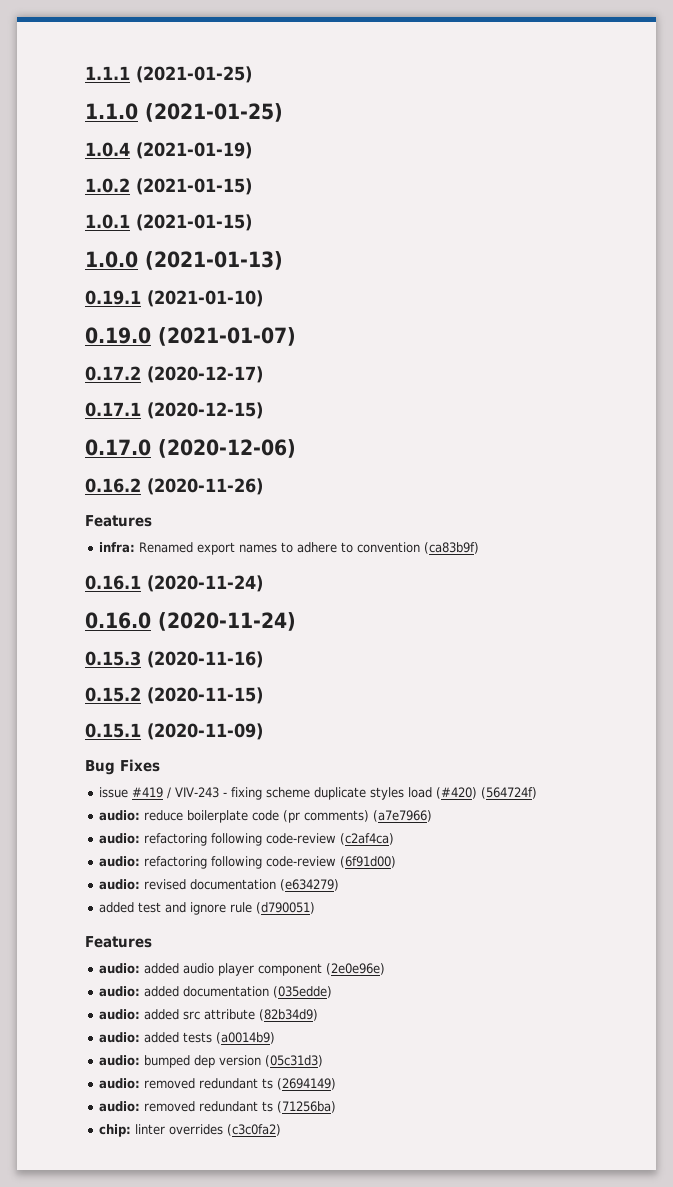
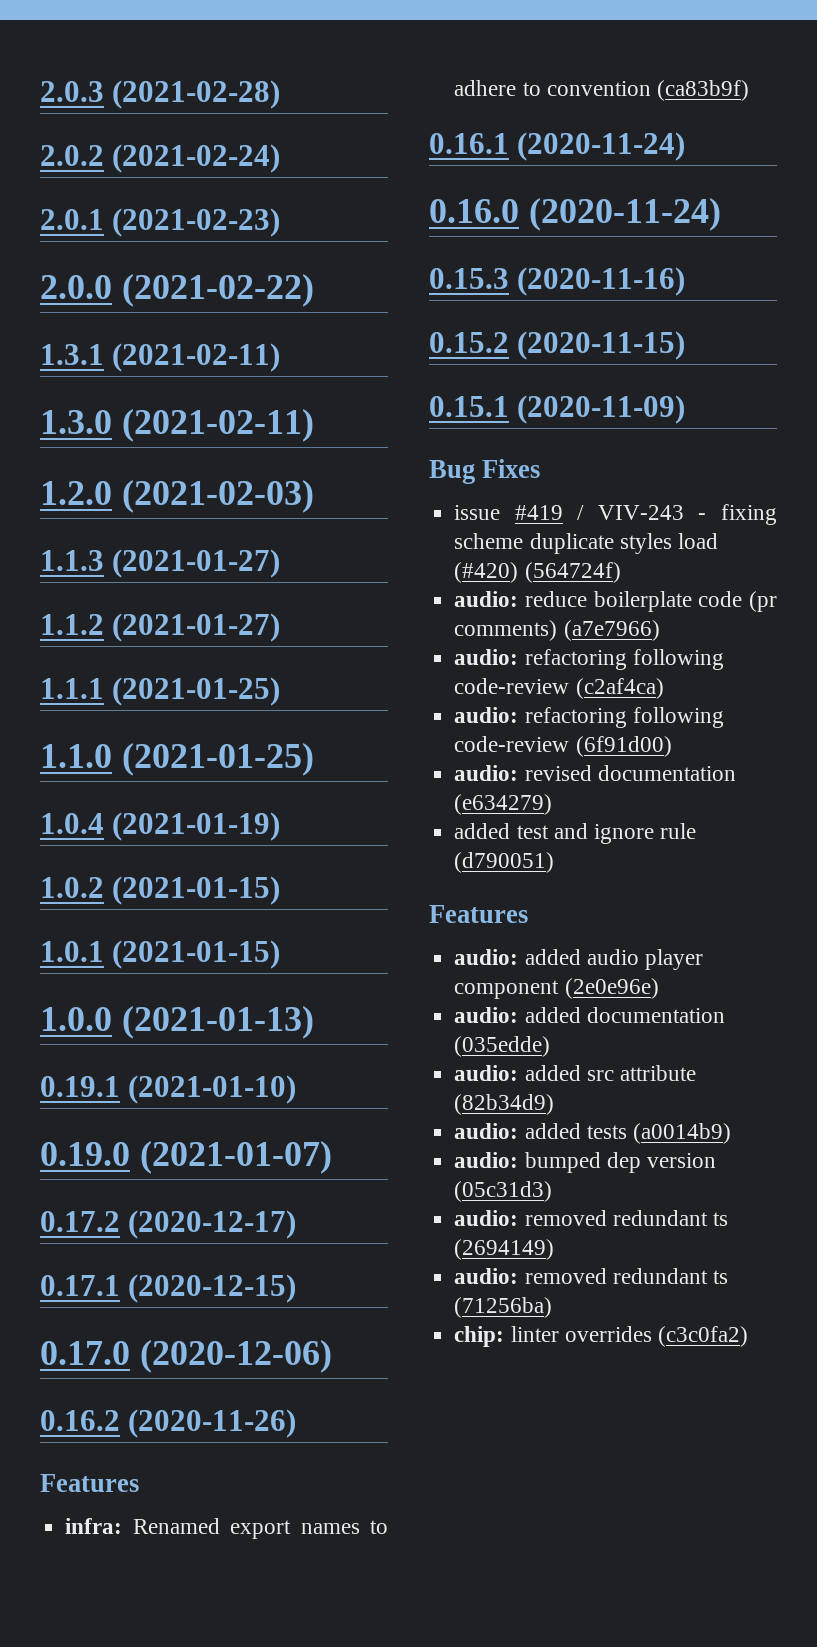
(85, 73) none -> [40,80,281,109] [40,144,281,173] [40,208,281,237] [40,274,314,307] [40,343,281,372] [40,409,314,442] [40,480,314,513] [40,549,281,578] [40,613,281,642] 2.0.3 (2021-02-28) // 2.0.2 (2021-02-24) // 2.0.1 (2021-02-23) // 2.0.0 (2021-02-22) // 1.3.1 (2021-02-11) // 1.3.0 (2021-02-11) // 1.2.0 (2021-02-03) // 1.1.3 (2021-01-27) // 1.1.2 (2021-01-27) //

